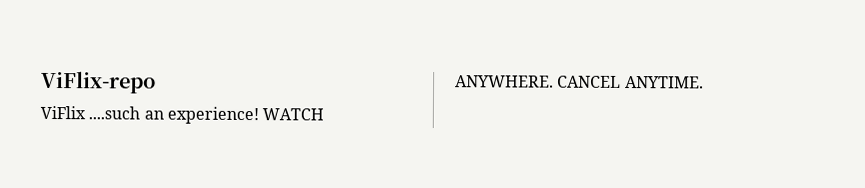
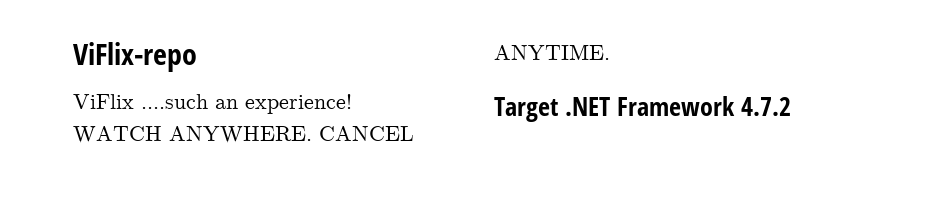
(704, 82) none -> [494,96,792,122] // Target .NET Framework 4.7.2

